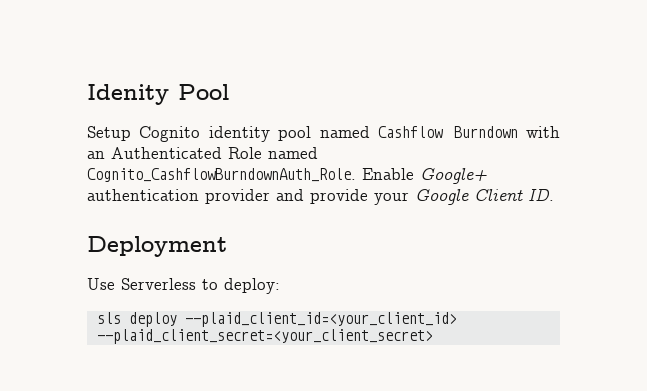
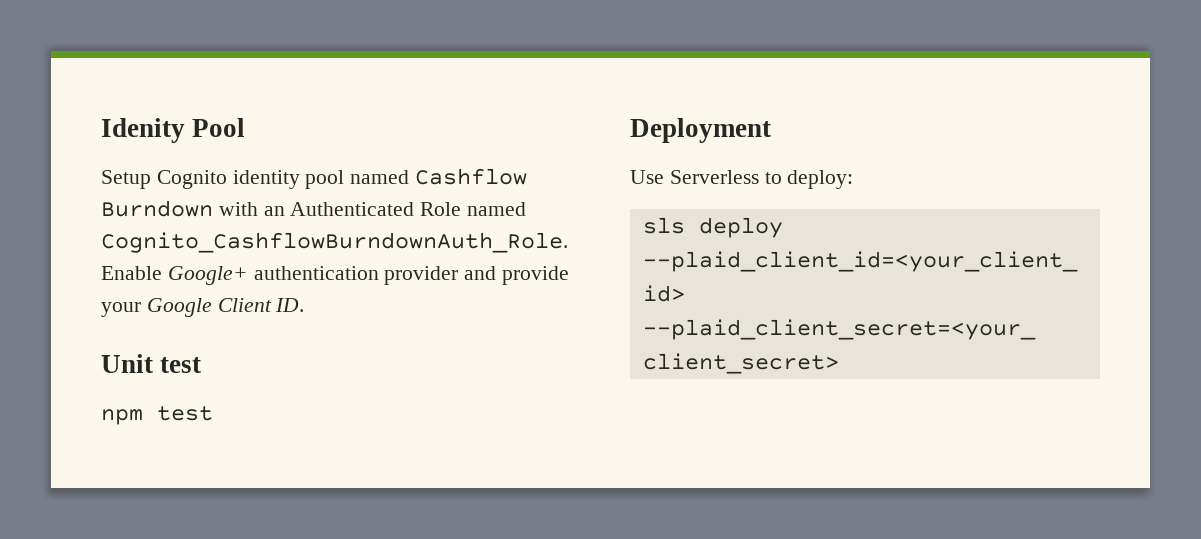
(554, 194) none -> [101,354,202,373] [101,406,213,425] // Unit test // npm test

